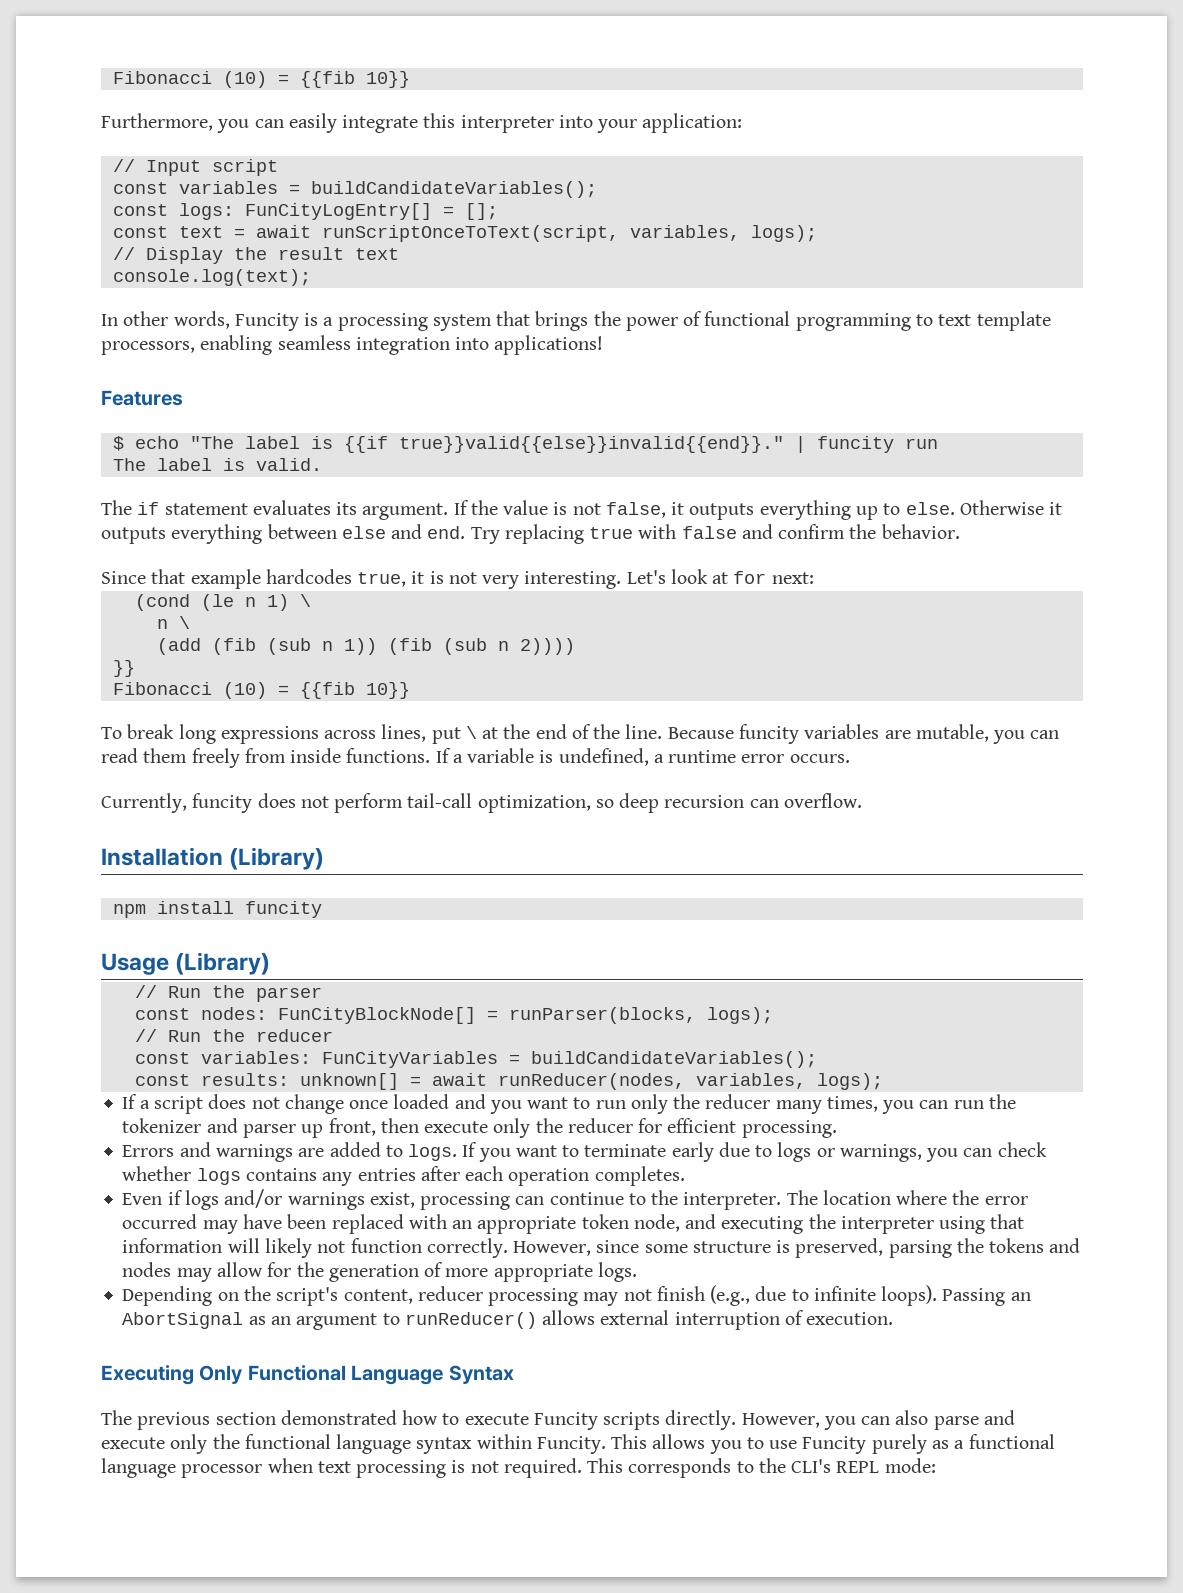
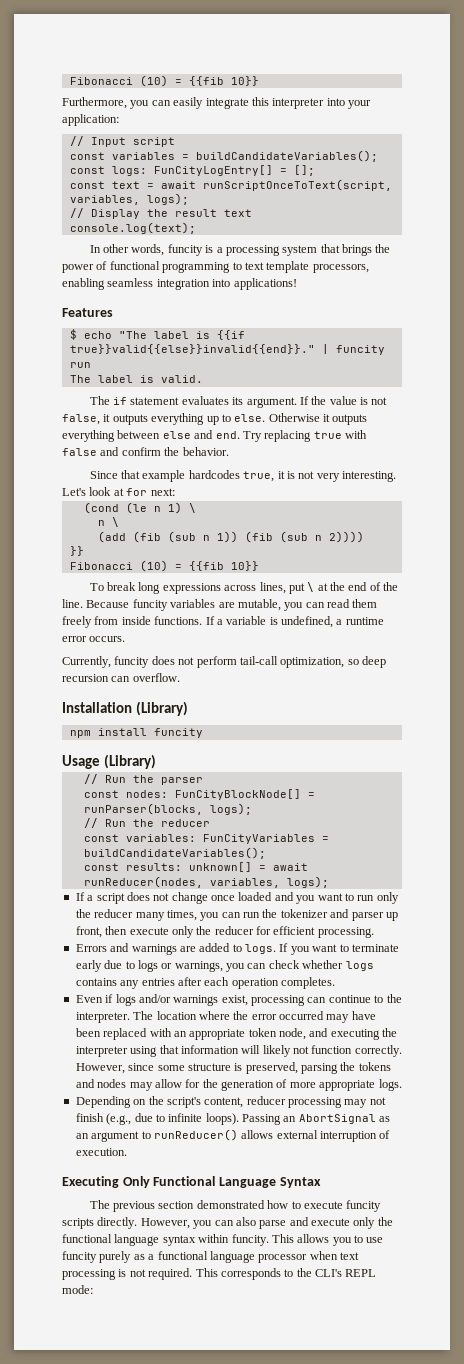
[234,313,299,331] Funcity -> [167,244,203,256] funcity
[533,1412,598,1430] Funcity -> [346,1200,382,1212] funcity
[536,1436,606,1454] Funcity. -> [231,1234,269,1246] funcity.
[802,1436,867,1454] Funcity -> [62,1251,97,1263] funcity

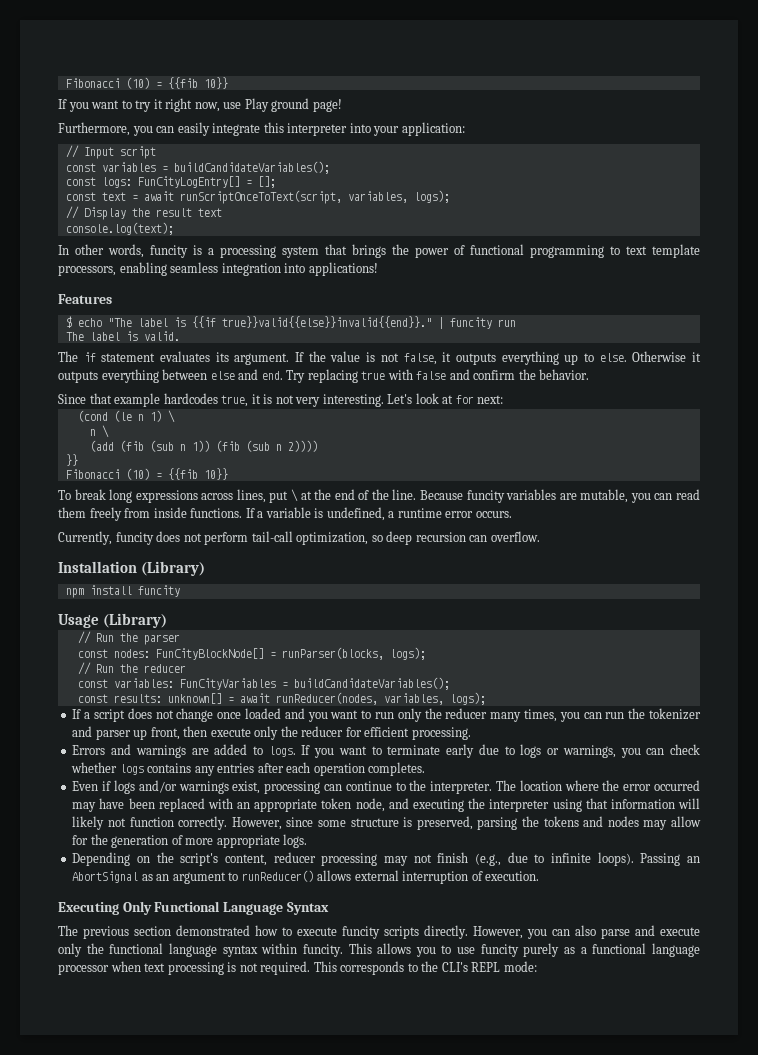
[69,75,259,87] Fibonacci (10) = {{fib 10}} -> [65,77,228,89] [58,98,342,112] Fibonacci (10) = {{fib 10}} // If you want to try it right now, use Play ground page!

